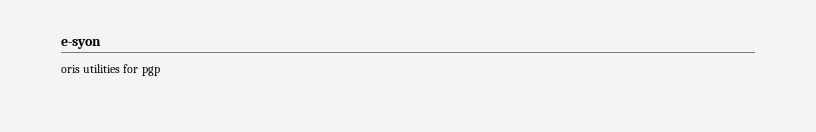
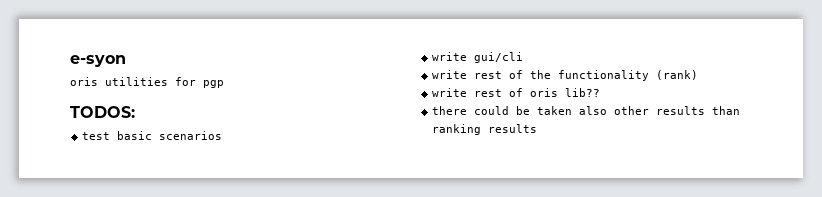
(160, 71) none -> [70,106,135,118] [82,131,223,140] [432,52,524,63] [432,70,699,81] [432,88,601,97] [432,106,741,115] [432,124,538,135] // TODOS: // test basic scenarios // write gui/cli // write rest of the functionality (rank) // write rest of oris lib?? // there could be taken also other results than ranking results

